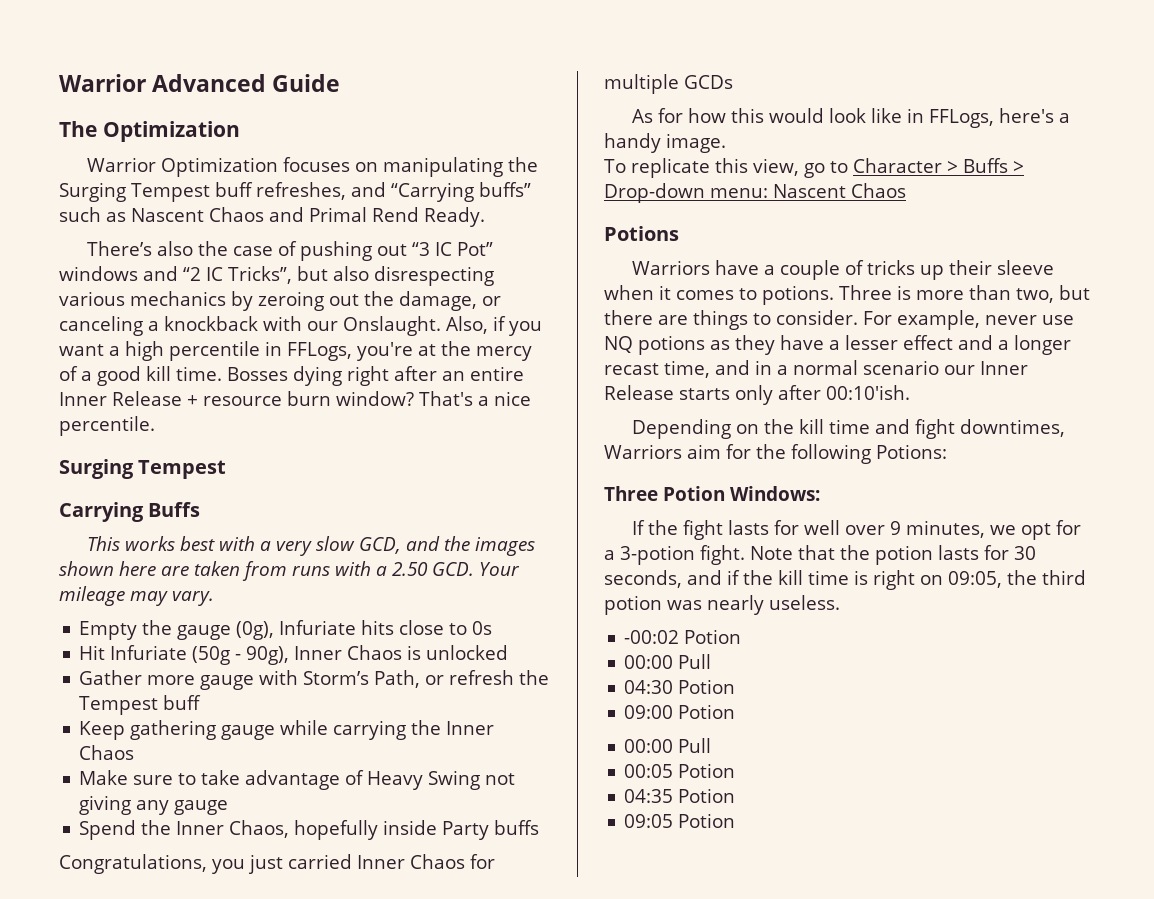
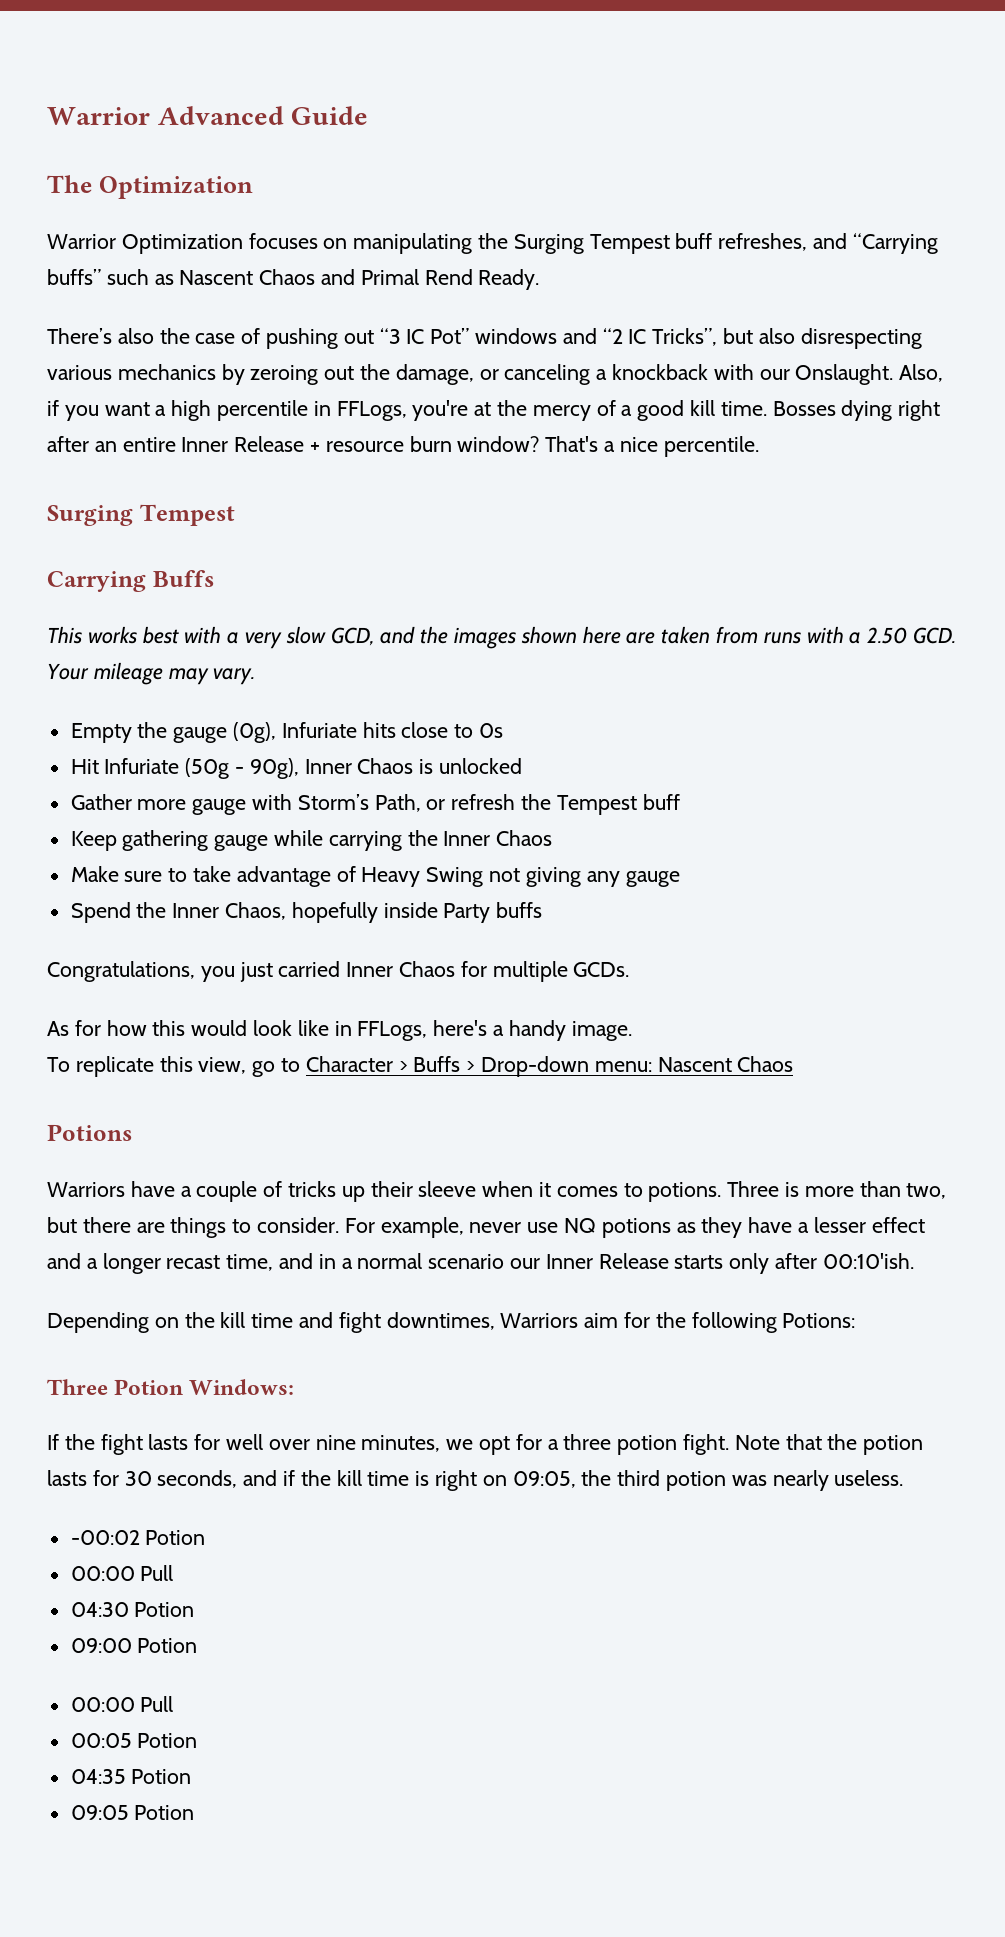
[684,75,733,89] GCDs -> [573,962,630,977] GCDs.
[889,521,901,535] 9 -> [315,1435,356,1450] nine
[620,545,695,565] 3-potion -> [563,1434,678,1455] three potion

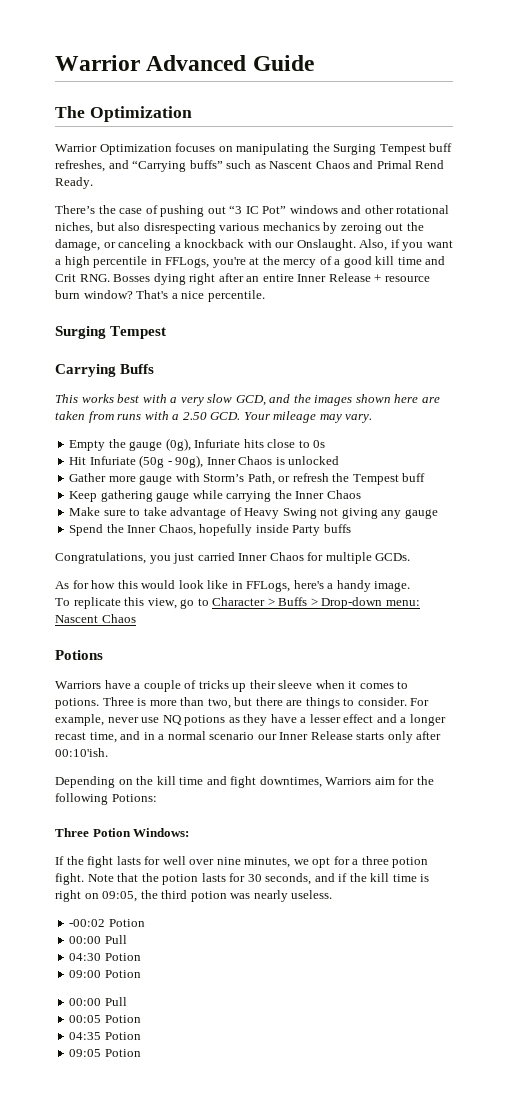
[117,328,154,344] also -> (95, 209) none
[602,328,718,346] “2 IC Tricks”, -> [364,205,450,214] [55,222,93,234] other rotational niches,
[720,401,767,416] time. -> [397,256,446,265] [55,274,110,282] time and Crit RNG.

